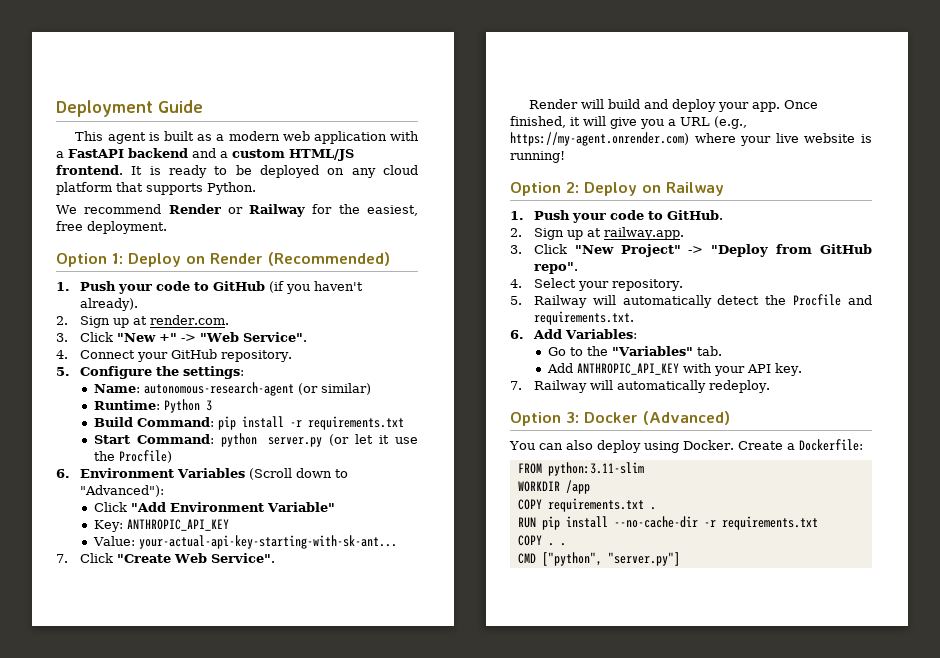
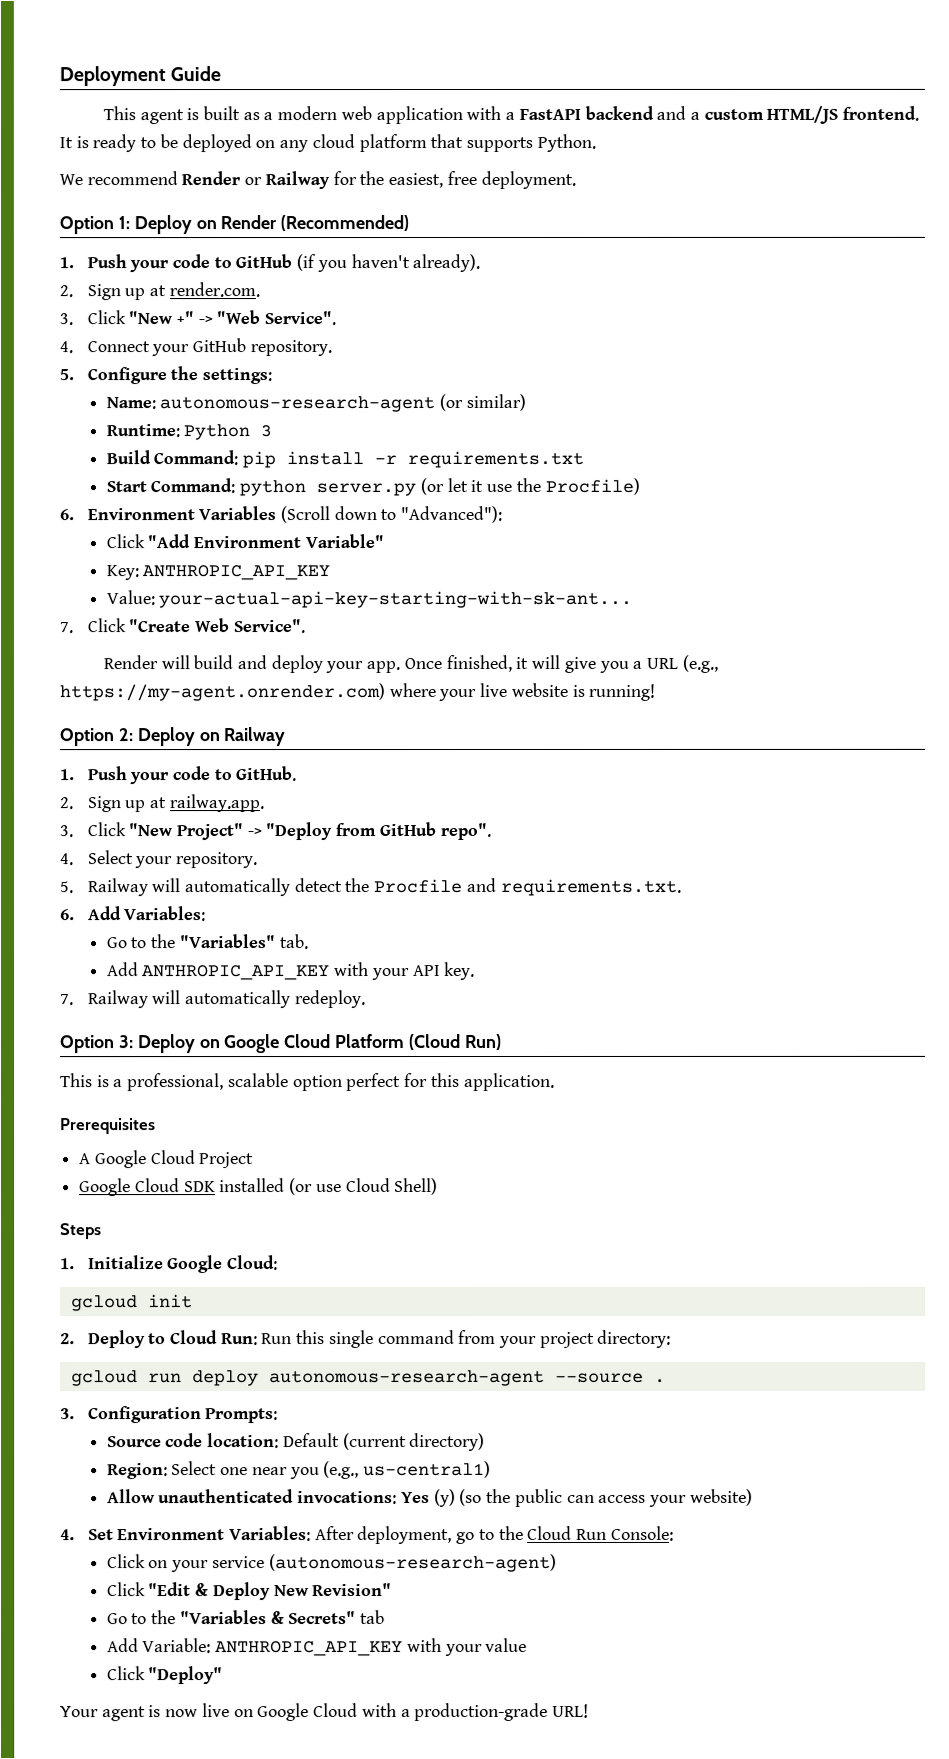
[584,411,730,425] [509,439,863,453] [517,462,644,476] [517,480,590,494] [517,498,656,512] [517,516,818,530] [517,535,566,546] [517,552,680,566] Docker (Advanced) // You can also deploy using Docker. Create a Dockerfile: // FROM python:3.11-slim // WORKDIR /app // COPY requirements.txt . // RUN pip install --no-cache-dir -r requirements.txt // COPY . . // CMD ["python", "server.py"] -> [137,1033,502,1054] [60,1072,555,1092] [60,1118,156,1135] [79,1150,255,1169] [79,1178,439,1197] [60,1223,102,1240] [60,1255,278,1274] [70,1294,193,1312] [60,1329,672,1349] [70,1369,666,1387] [60,1406,279,1424] [106,1432,486,1452] [106,1460,492,1480] [106,1488,753,1508] [60,1525,674,1545] [106,1553,557,1573] [106,1582,393,1601] [106,1610,386,1625] [106,1637,528,1657] [106,1666,224,1685] [60,1702,589,1722] Deploy on Google Cloud Platform (Cloud Run) // This is a professional, scalable option perfect for this application. // Prerequisites // A Google Cloud Project // Google Cloud SDK installed (or use Cloud Shell) // Steps // 1. Initialize Google Cloud: // gcloud init // 2. Deploy to Cloud Run: Run this single command from your project directory: // gcloud run deploy autonomous-research-agent --source . // 3. Configuration Prompts: // Source code location: Default (current directory) // Region: Select one near you (e.g., us-central1) // Allow unauthenticated invocations: Yes (y) (so the public can access your website) // 4. Set Environment Variables: After deployment, go to the Cloud Run Console: // Click on your service (autonomous-research-agent) // Click "Edit & Deploy New Revision" // Go to the "Variables & Secrets" tab // Add Variable: ANTHROPIC_API_KEY with your value // Click "Deploy" // Your agent is now live on Google Cloud with a production-grade URL!

